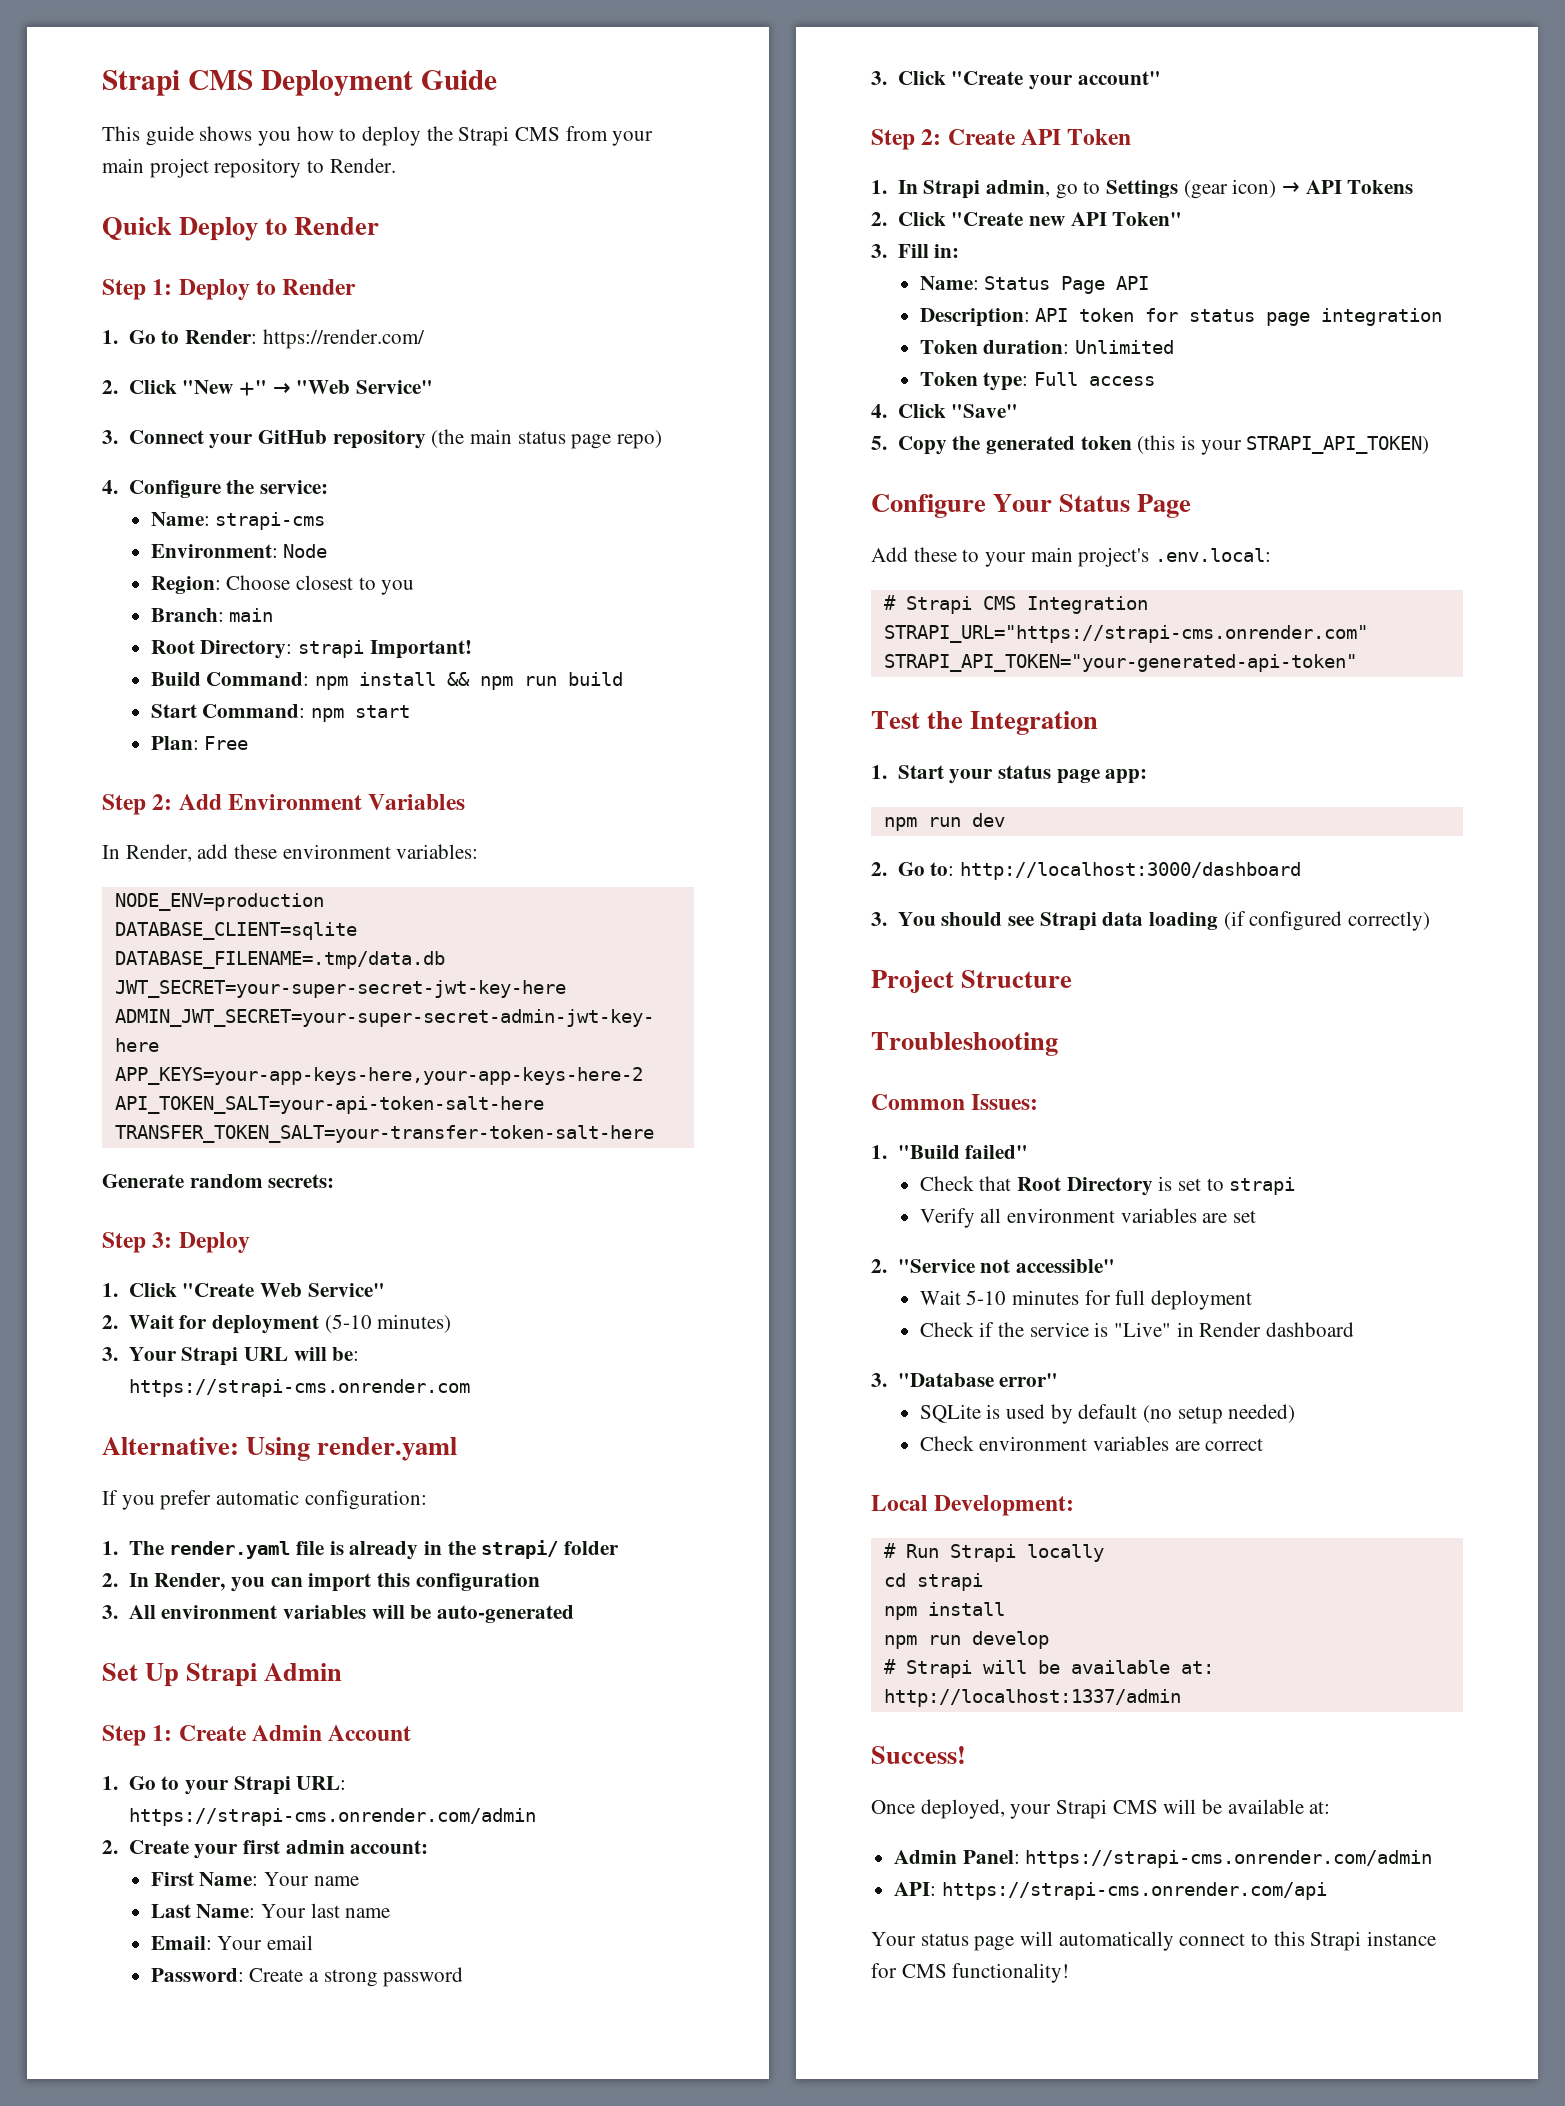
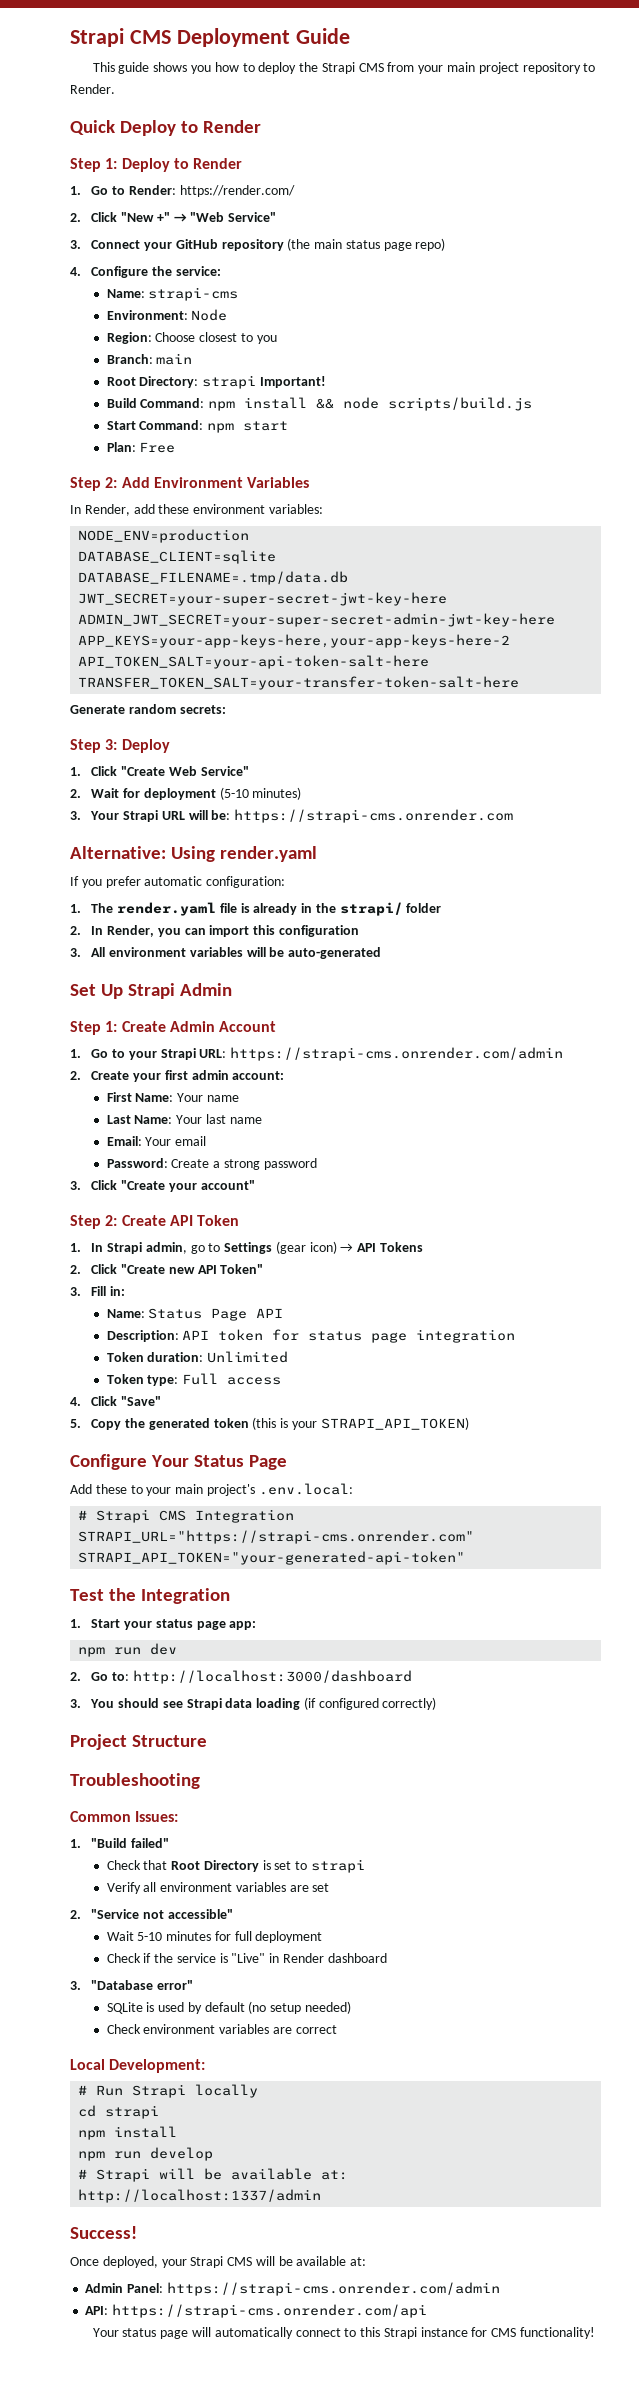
[479,672,623,690] npm run build -> [343,397,533,411] node scripts/build.js

